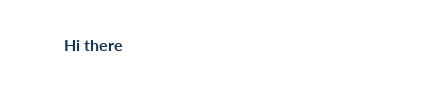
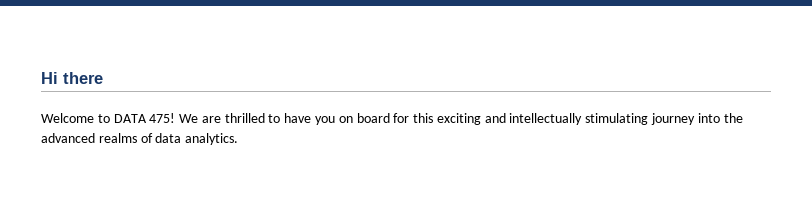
(124, 45) none -> [41,113,743,125] [41,133,239,145] // Welcome to DATA 475! We are thrilled to have you on board for this exciting and intellectually stimulating journey into the advanced realms of data analytics.

